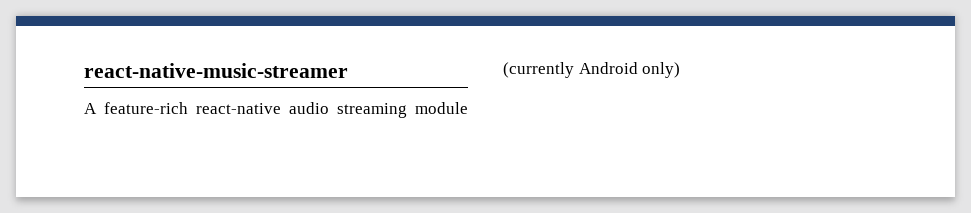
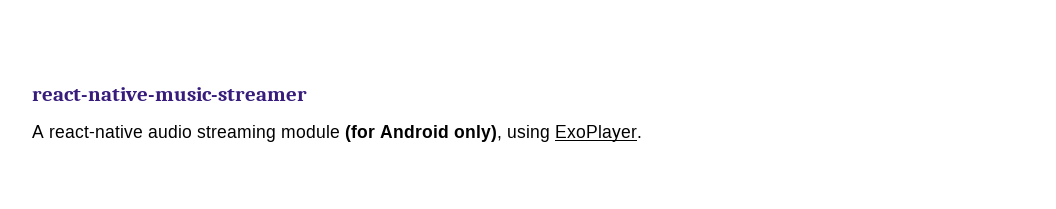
[104,102,188,114] feature-rich -> (44, 131) none
[503,62,681,78] (currently Android only) -> [345,125,642,142] (for Android only), using ExoPlayer.

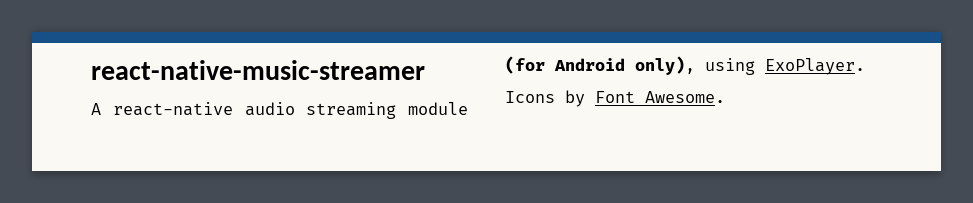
(642, 133) none -> [505,90,725,107] // Icons by Font Awesome.

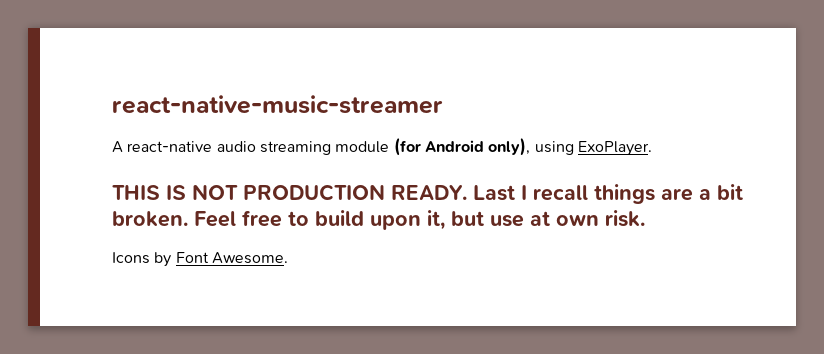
(865, 66) none -> [112,184,743,204] [112,210,645,230] // THIS IS NOT PRODUCTION READY. Last I recall things are a bit broken. Feel free to build upon it, but use at own risk.

